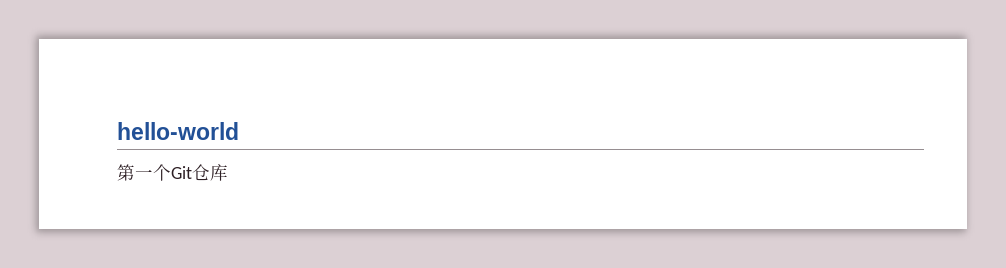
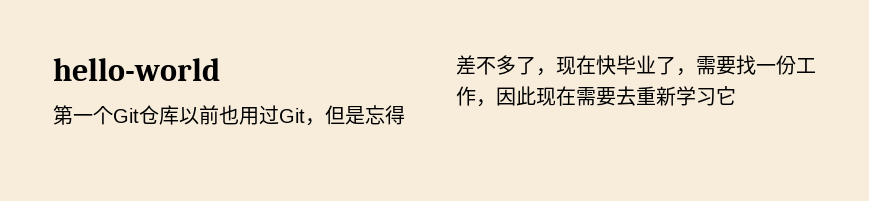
(228, 172) none -> [179,105,405,126] [456,55,816,76] [456,86,736,107] 以前也用过Git，但是忘得差不多了，现在快毕业了，需要找一份工作，因此现在需要去重新学习它

